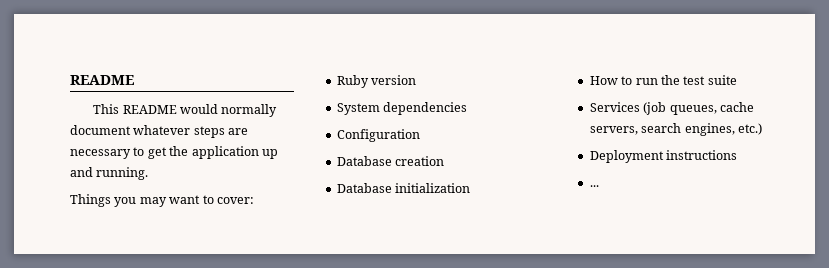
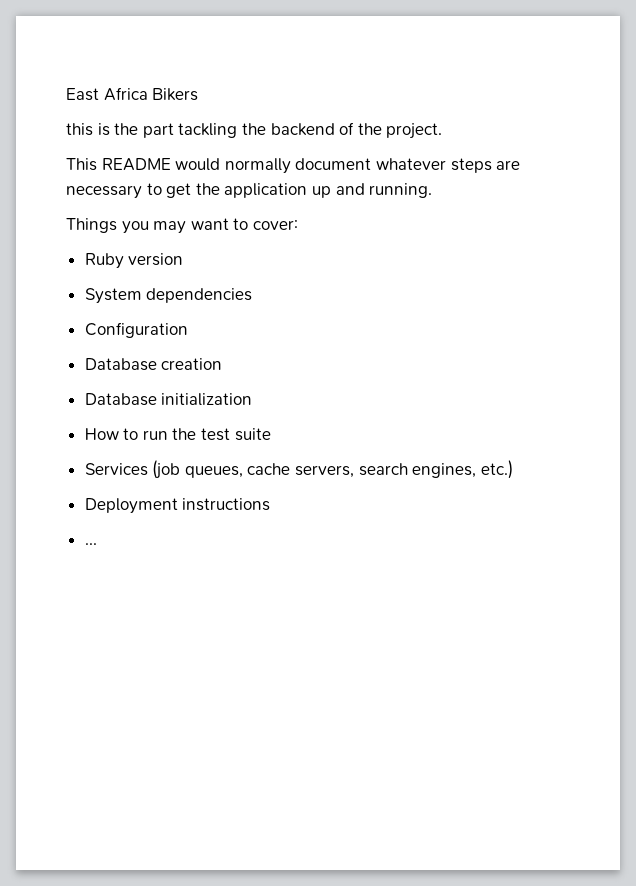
[70,75,134,85] README -> [66,87,199,101] [66,122,443,139] East Africa Bikers // this is the part tackling the backend of the project.

